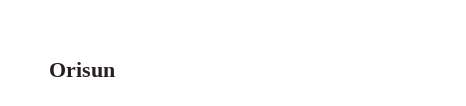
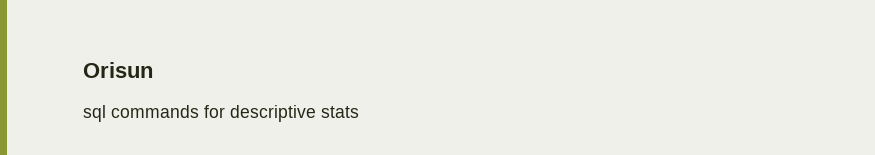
(115, 69) none -> [83,105,359,122] // sql commands for descriptive stats

